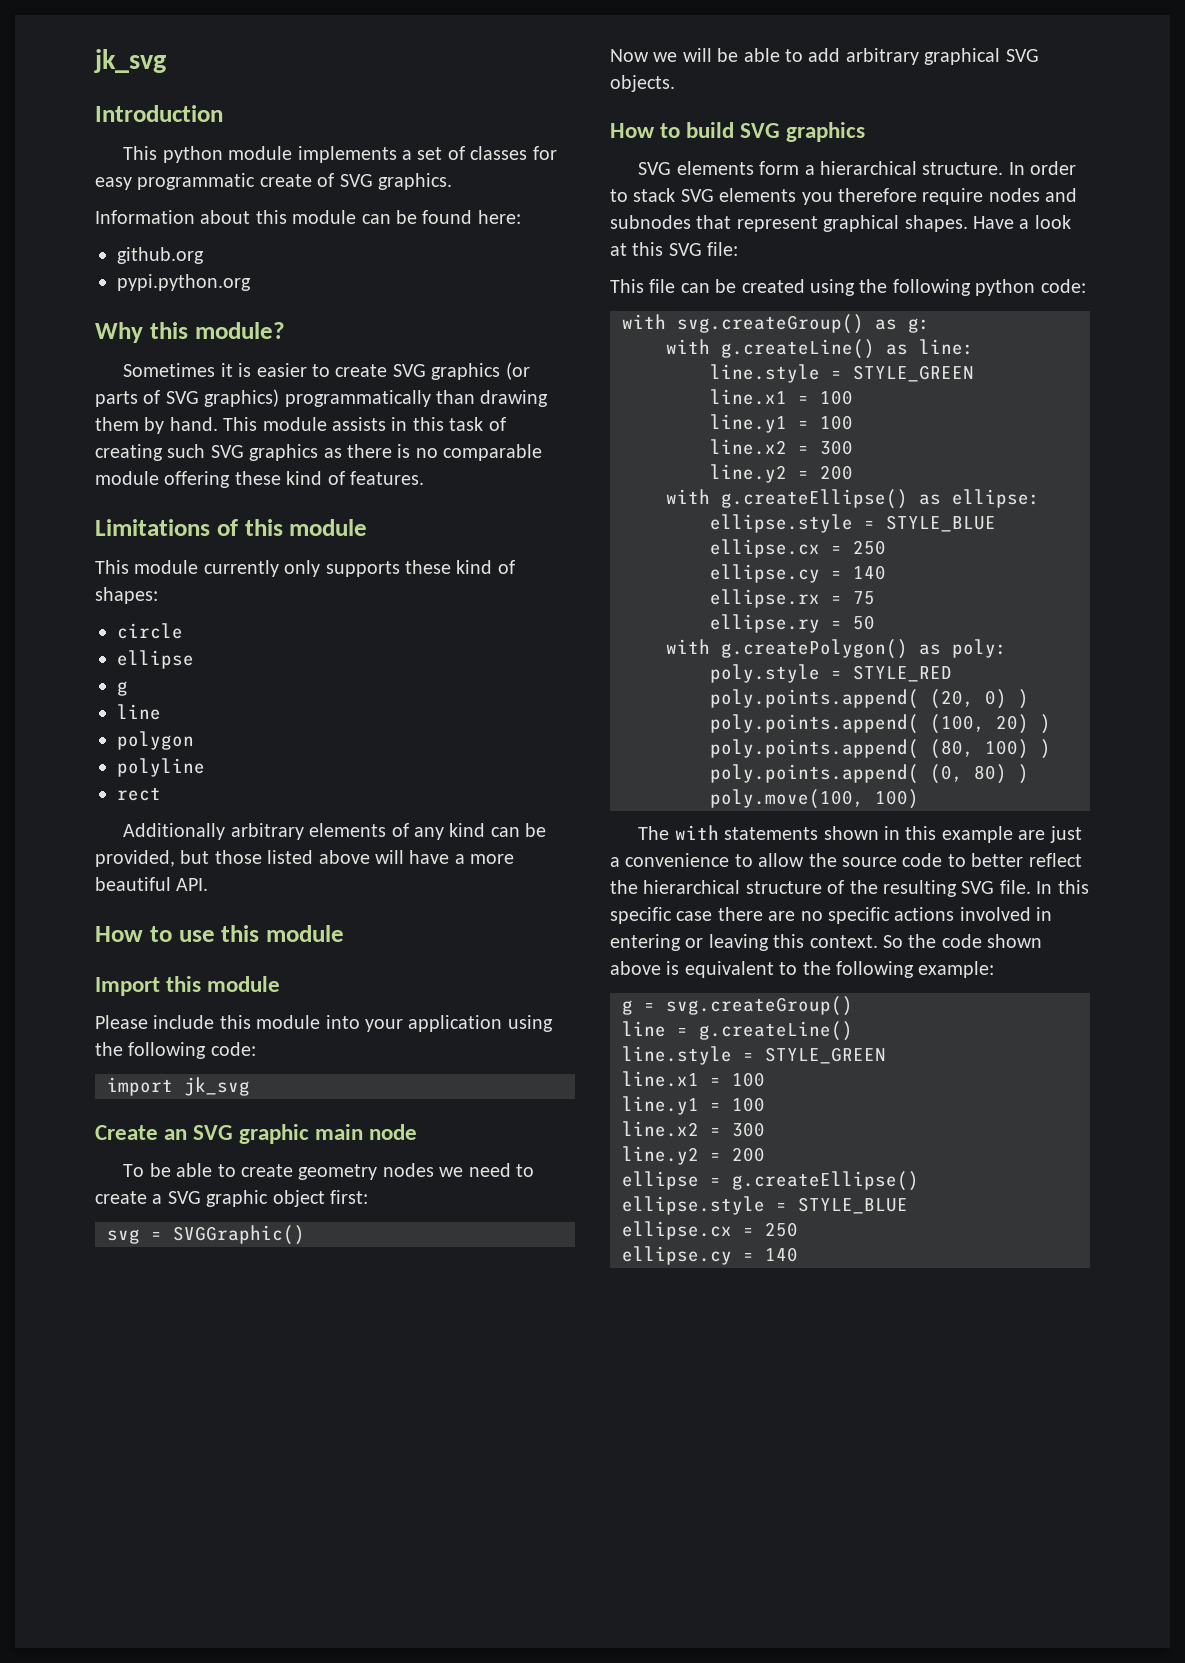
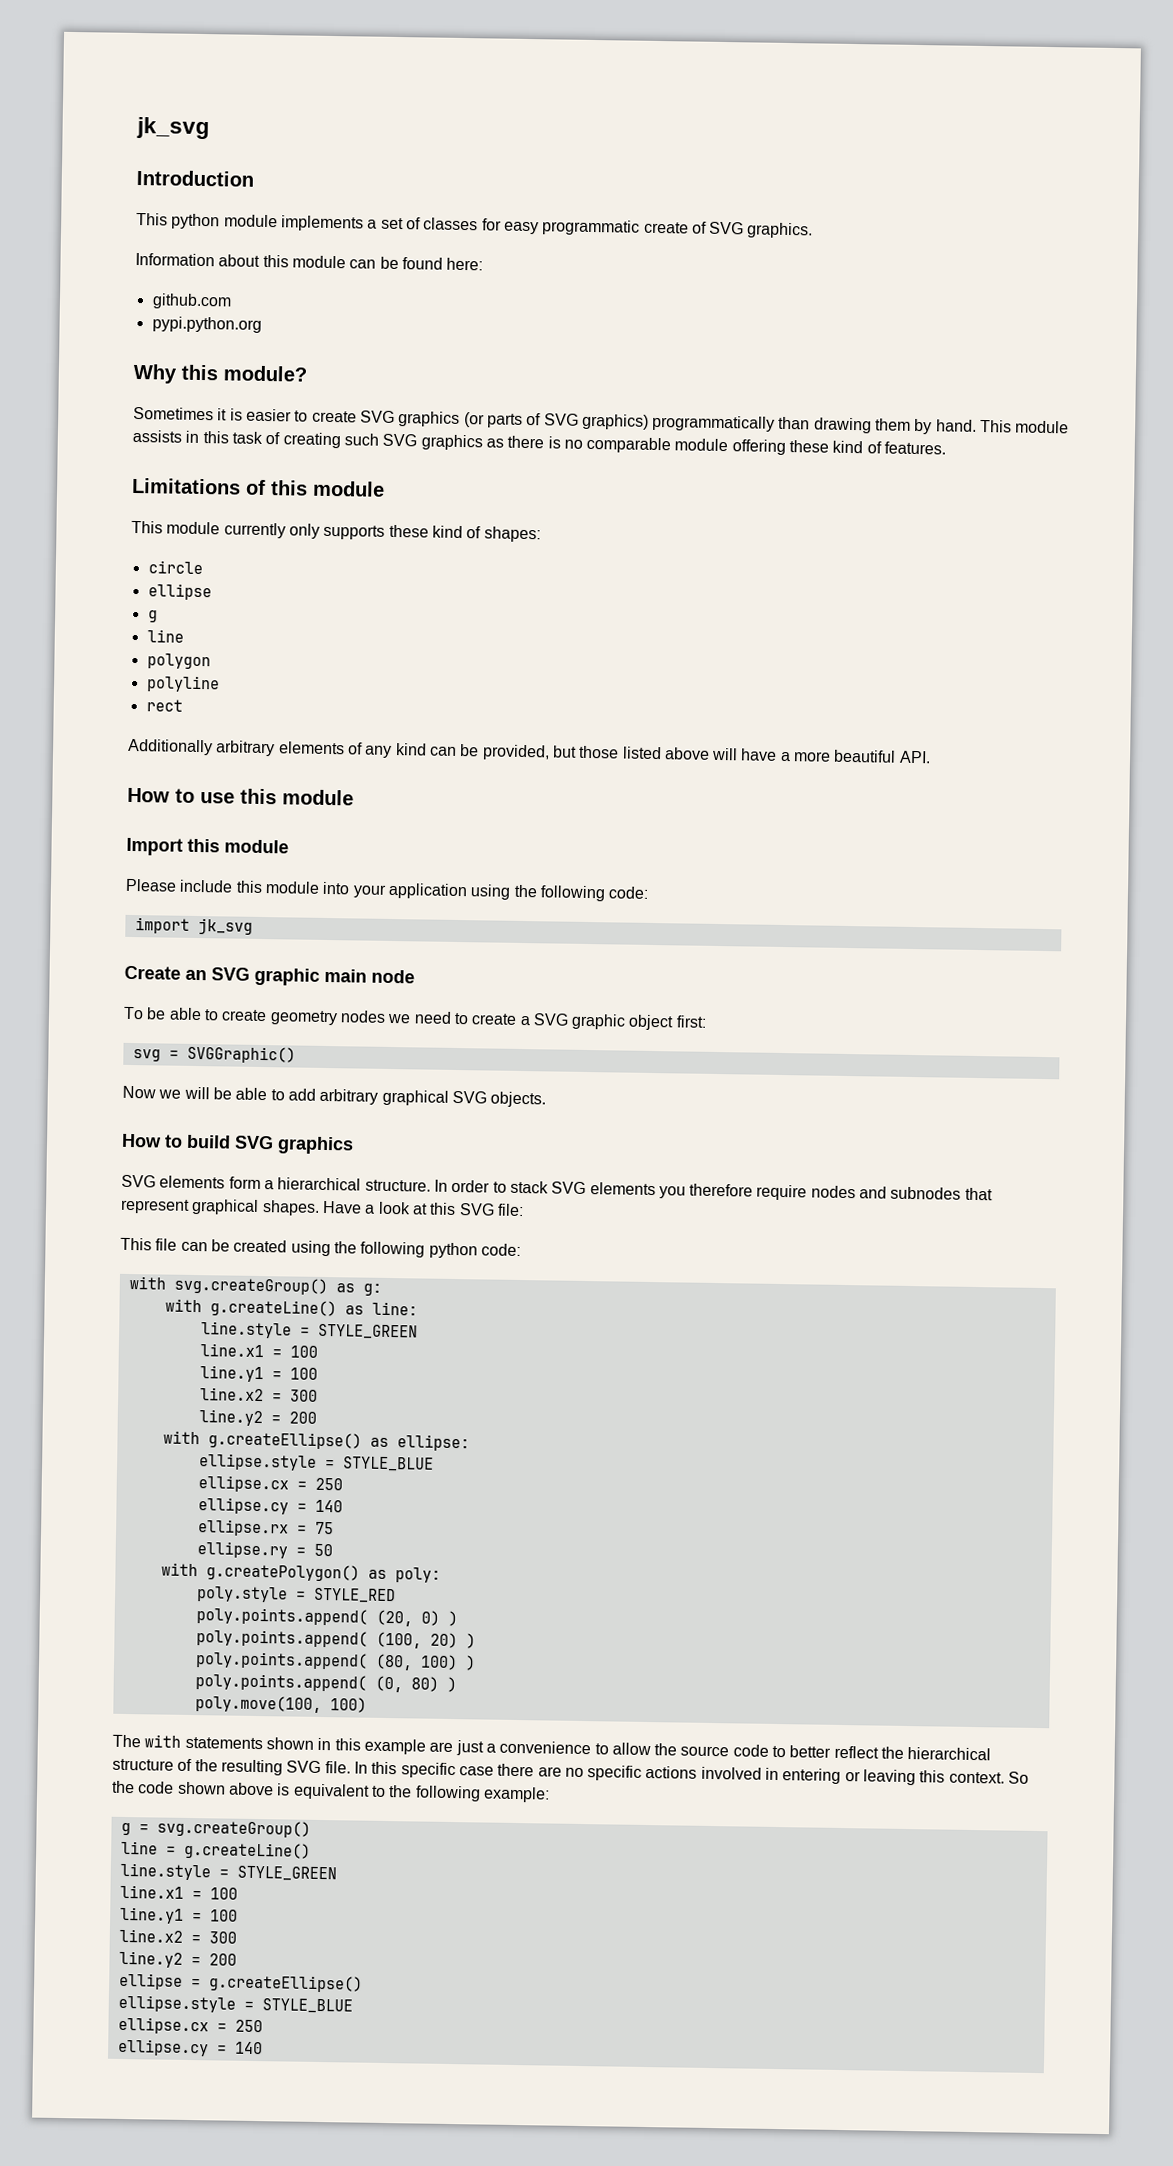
[117,247,204,264] github.org -> [151,293,232,310] github.com

